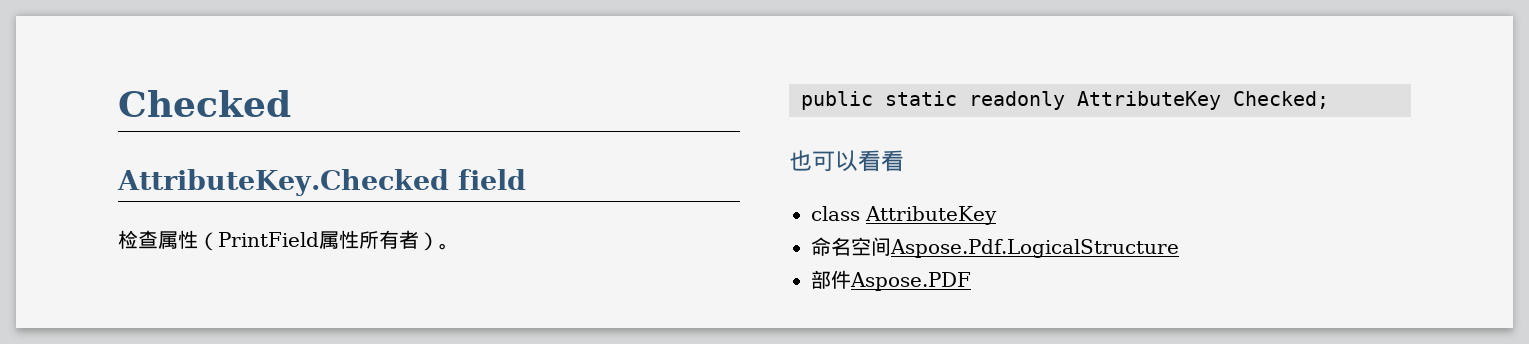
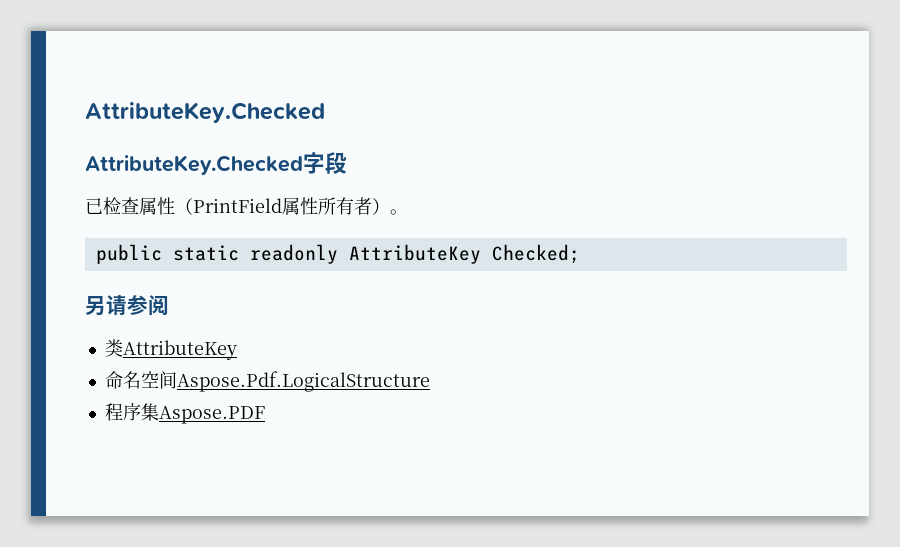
[118,90,291,117] [117,169,526,196] Checked // AttributeKey.Checked field // -> [85,102,325,123] [85,152,347,175] [85,198,103,214] AttributeKey.Checked // AttributeKey.Checked字段 // 已
[789,150,904,172] [811,206,860,221] 也可以看看 // class -> [85,295,169,316] [104,339,123,357] 另请参阅 // 类
[811,270,851,289] 部件 -> [104,403,159,421] 程序集

